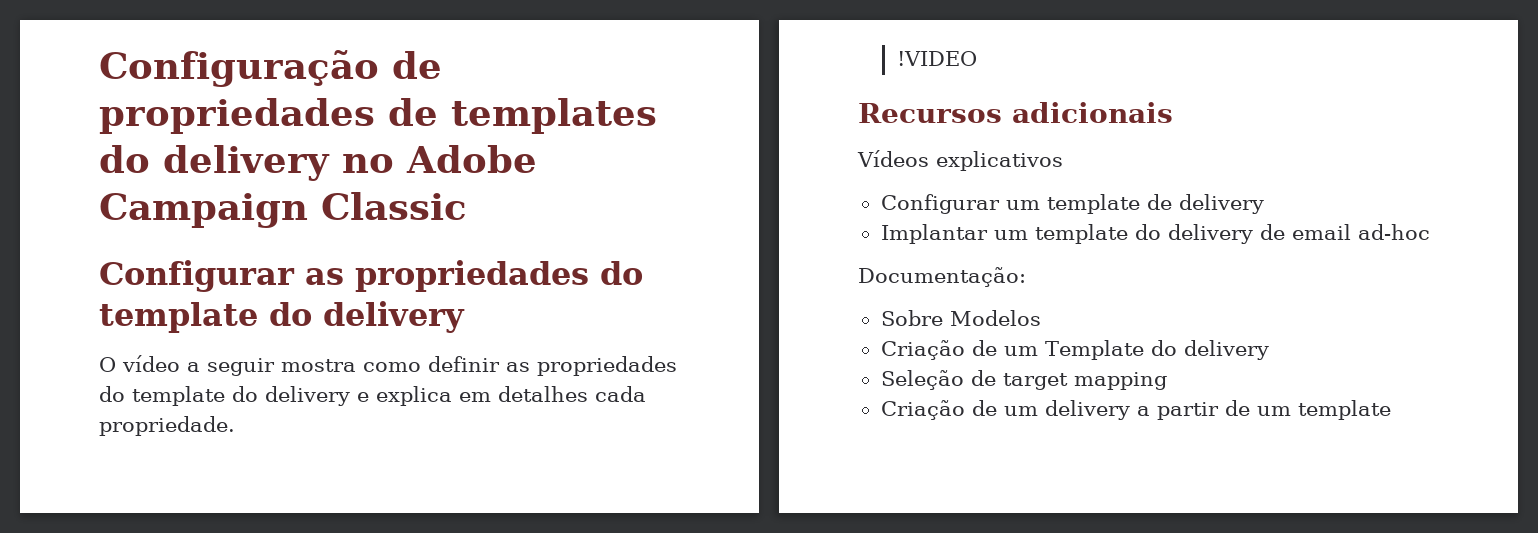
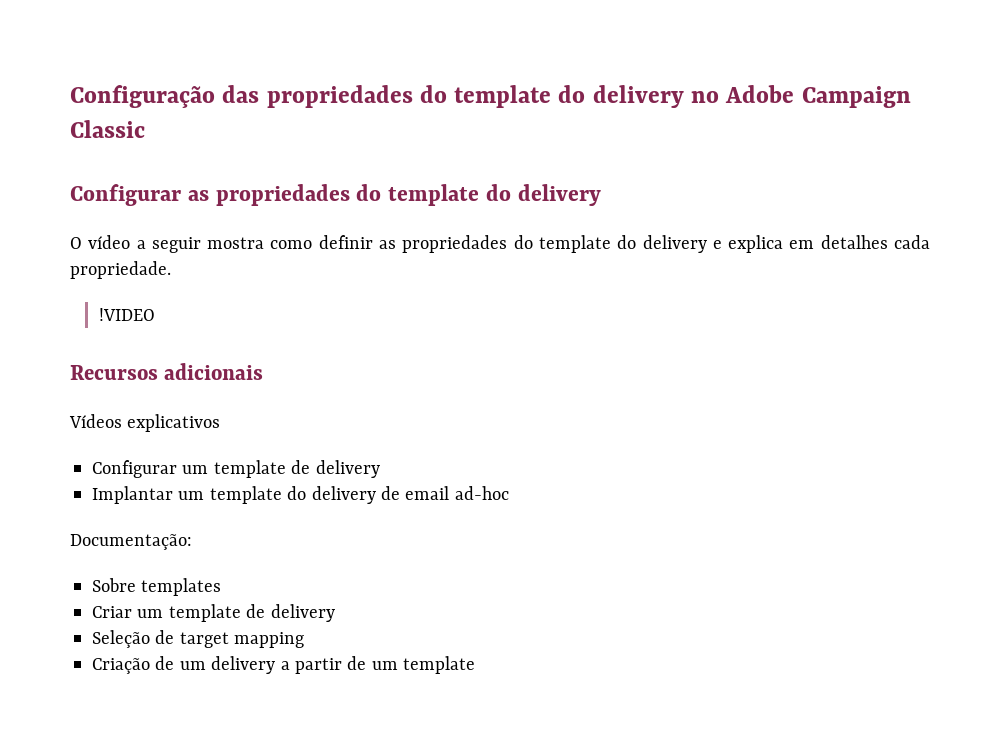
[392,51,442,79] [99,98,657,134] de propriedades de templates -> [222,85,552,108] das propriedades do template
[949,310,1041,326] [880,340,1177,360] Modelos // Criação de um Template do -> [141,578,222,596] [92,604,266,622] templates // Criar um template de

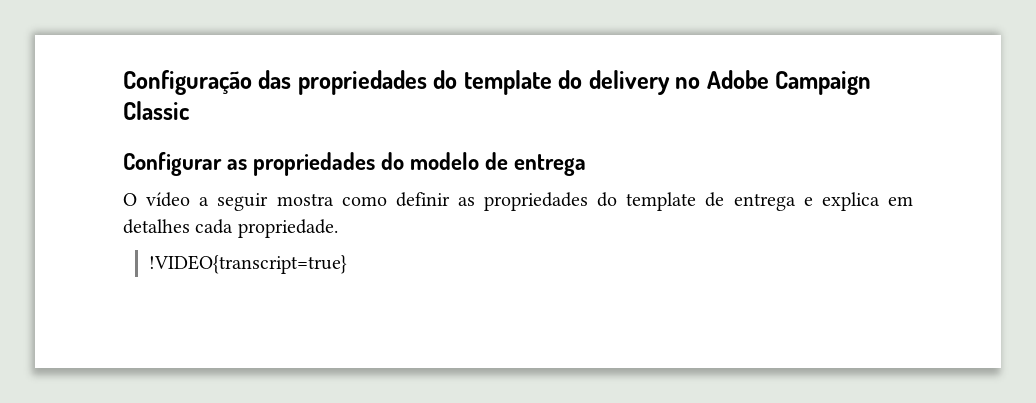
[388,184,601,206] template do delivery -> [410,152,587,176] modelo de entrega
[617,235,707,253] do delivery -> [705,192,796,211] de entrega
[98,308,155,321] [70,363,264,380] [69,414,221,432] [92,460,380,478] [92,486,509,504] [70,534,192,550] [92,578,222,596] [92,604,335,622] [92,630,305,648] [92,656,476,674] !VIDEO // Recursos adicionais // Vídeos explicativos // Configurar um template de delivery // Implantar um template do delivery de email ad-hoc // Documentação: // Sobre templates // Criar um template de delivery // Seleção de target mapping // Criação de um delivery a partir de um template -> [149,255,348,274] !VIDEO{transcript=true}

